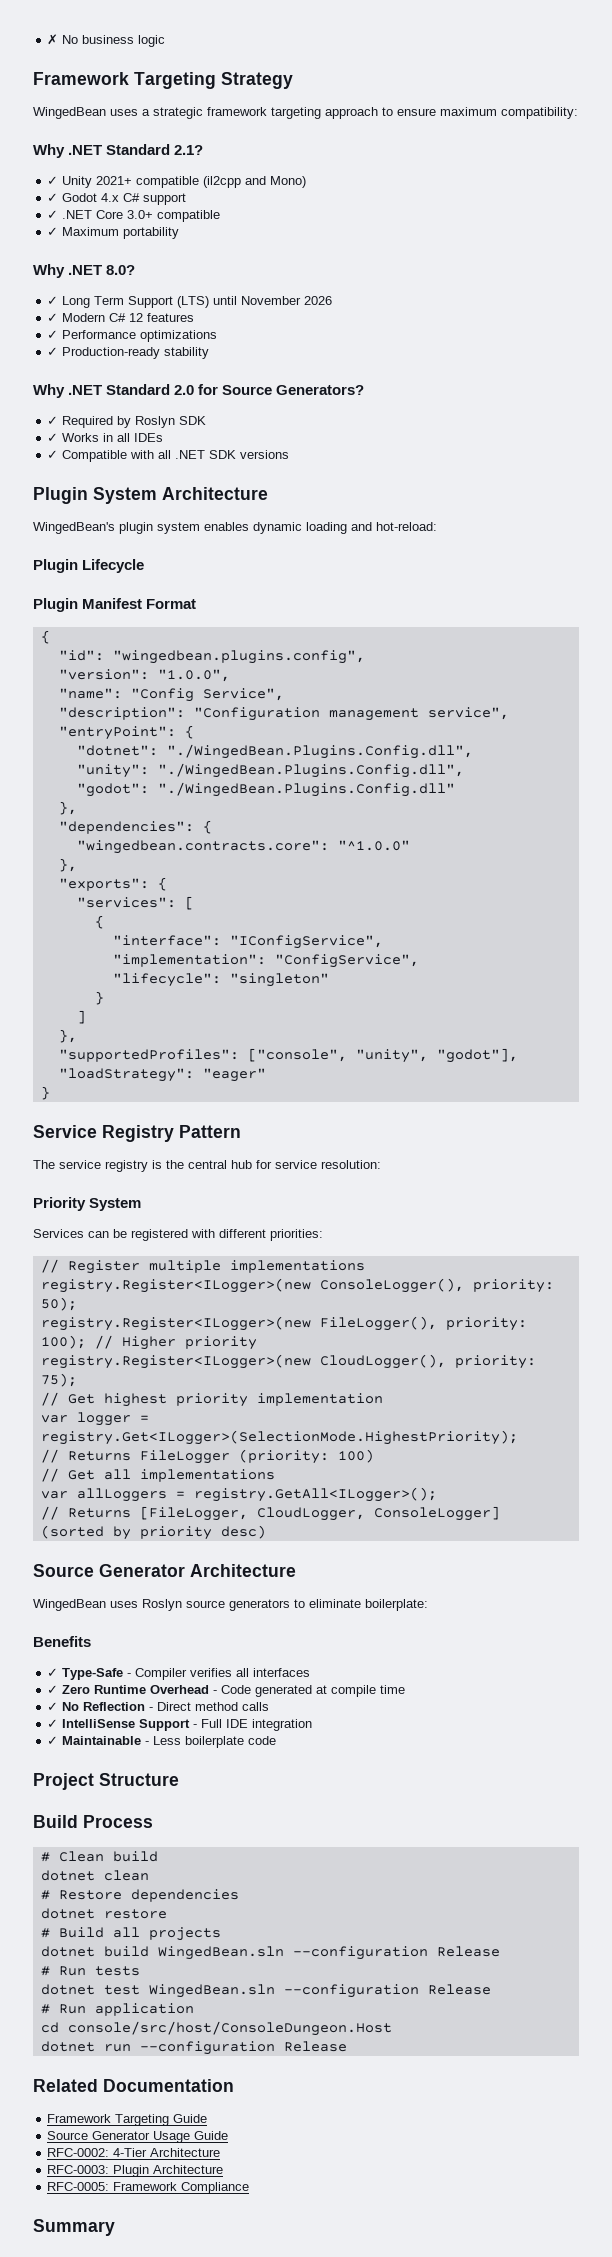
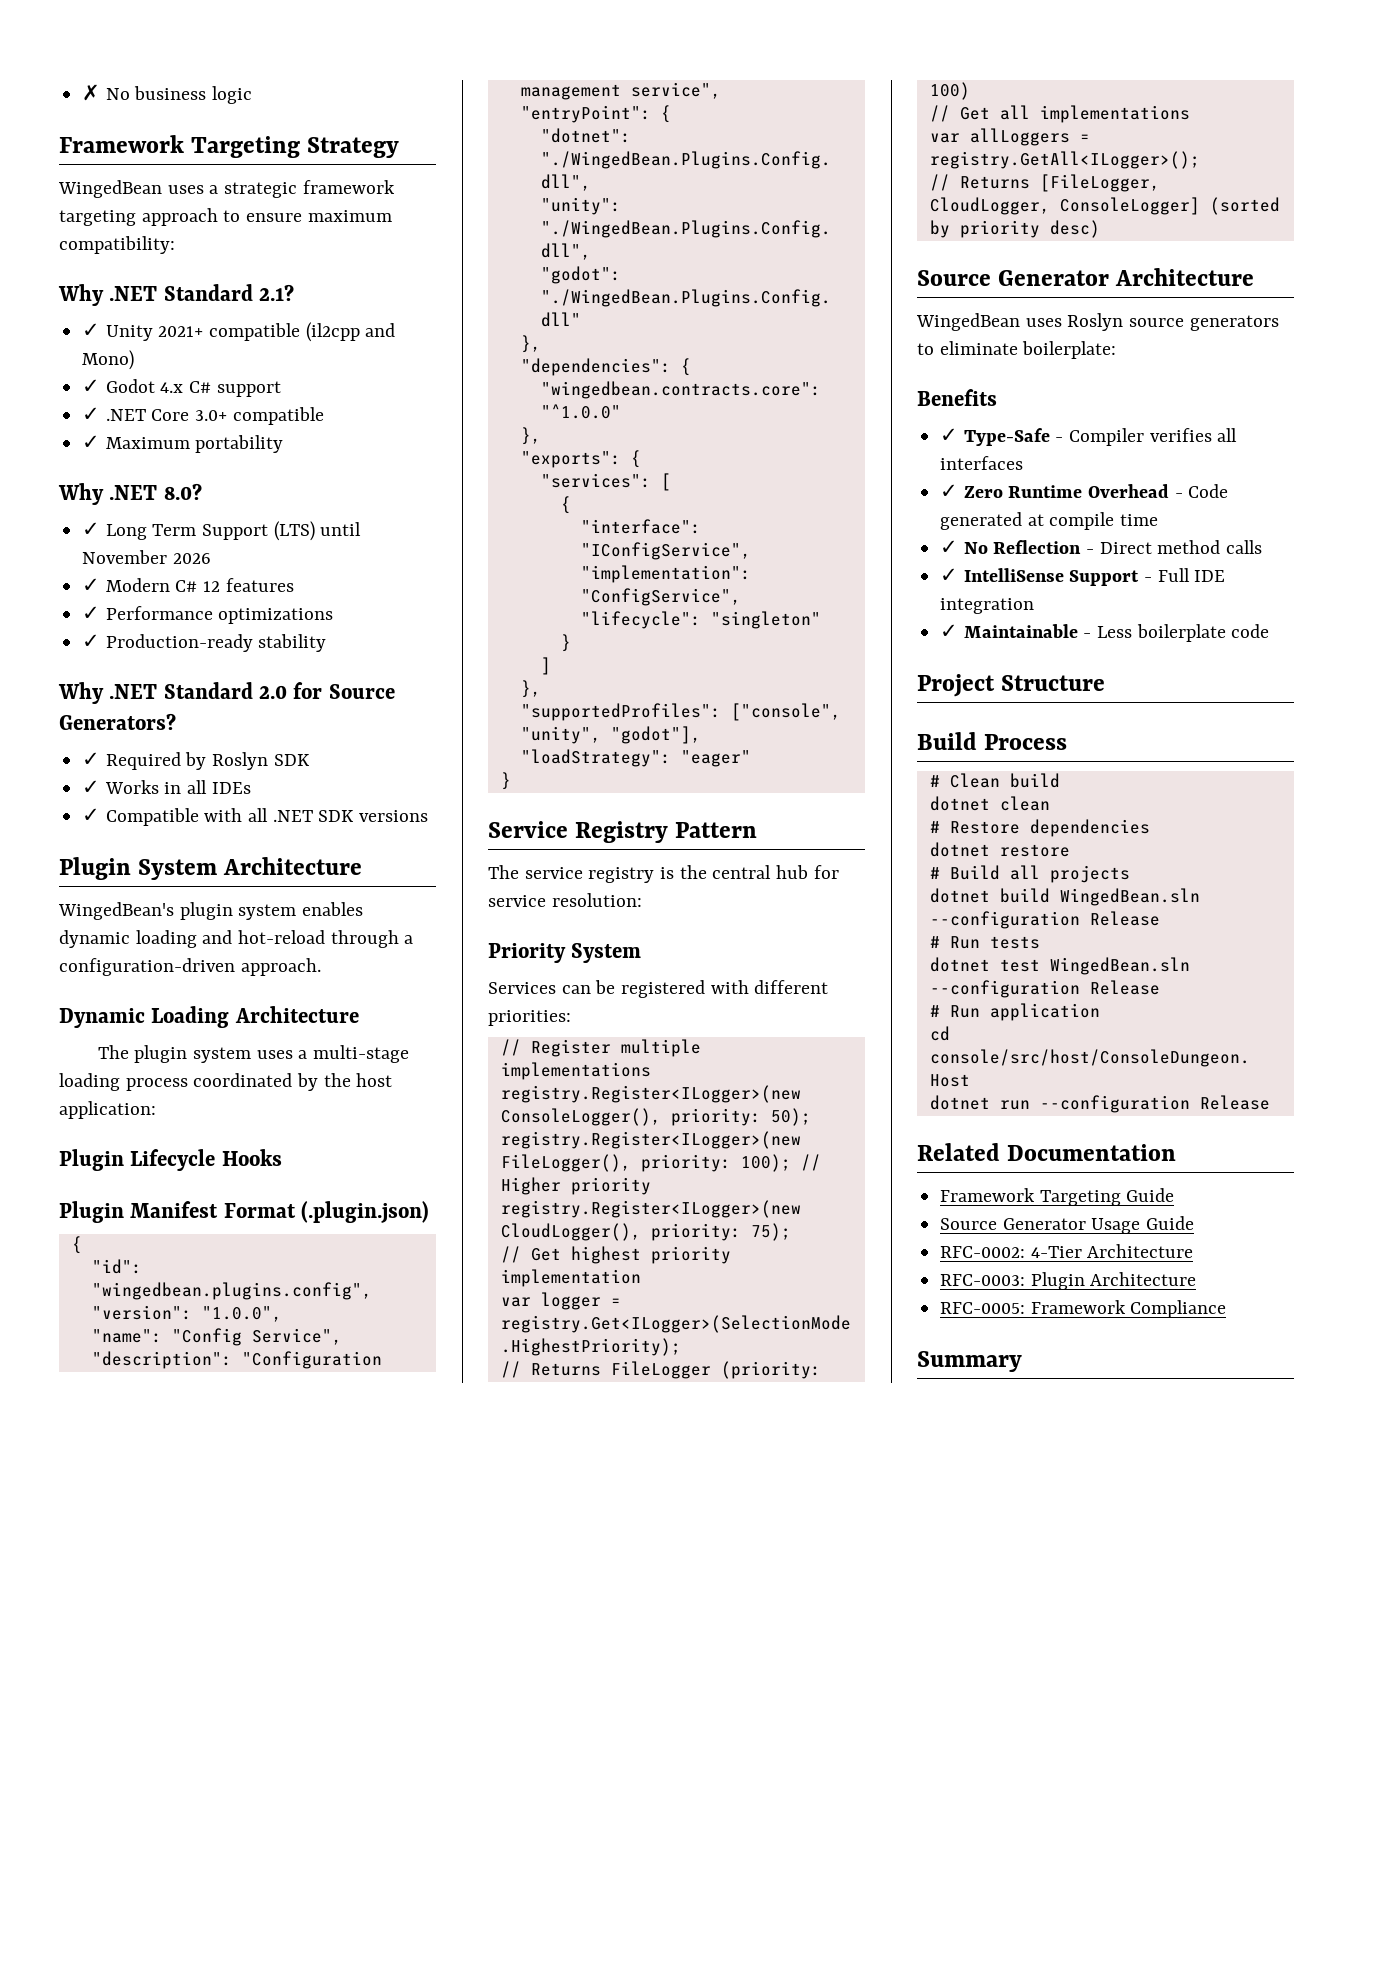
[376,522,437,531] hot-reload: -> [238,930,414,948] [59,958,321,976] [59,1006,359,1028] [97,1045,409,1063] [59,1073,393,1091] [59,1101,156,1119] hot-reload through a configuration-driven approach. // Dynamic Loading Architecture // The plugin system uses a multi-stage loading process coordinated by the host application:
(145, 566) none -> [221,1149,282,1166] Hooks
(197, 604) none -> [301,1201,430,1223] (.plugin.json)

